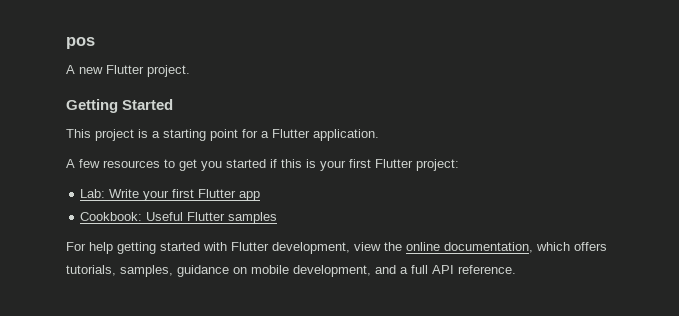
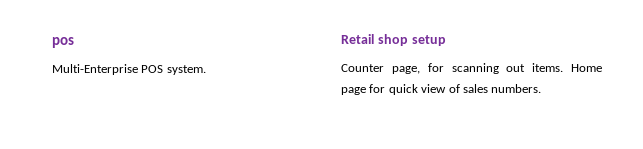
[66,65,190,77] [66,99,174,113] [66,129,379,141] [66,159,459,171] [80,189,261,201] [80,212,278,224] [66,242,607,254] [66,265,516,277] A new Flutter project. // Getting Started // This project is a starting point for a Flutter application. // A few resources to get you started if this is your first Flutter project: // Lab: Write your first Flutter app // Cookbook: Useful Flutter samples // For help getting started with Flutter development, view the online documentation, which offers tutorials, samples, guidance on mobile development, and a full API reference. -> [52,64,206,75] [341,34,446,46] [341,63,602,74] [341,84,542,95] Multi-Enterprise POS system. // Retail shop setup // Counter page, for scanning out items. Home page for quick view of sales numbers.

